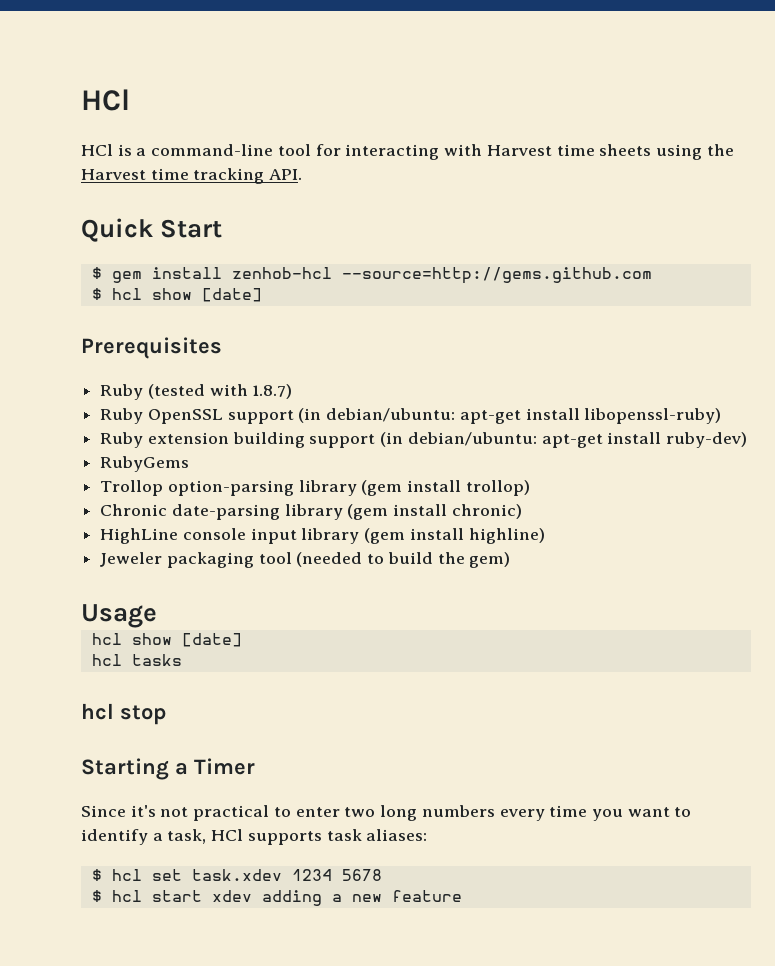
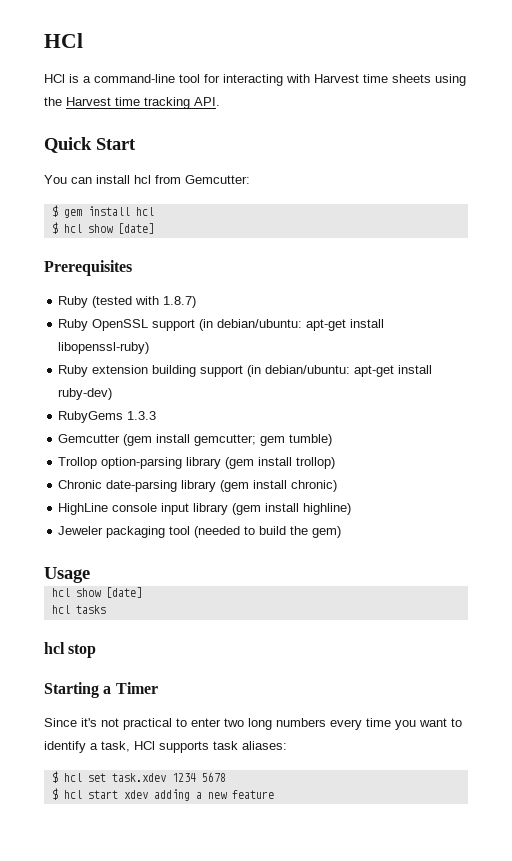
(223, 228) none -> [44,175,250,184] // You can install hcl from Gemcutter:
[231,267,652,284] zenhob-hcl --source=http://gems.github.com -> [135,207,154,216] hcl
(190, 464) none -> [127,411,157,420] [58,434,333,446] 1.3.3 // Gemcutter (gem install gemcutter; gem tumble)

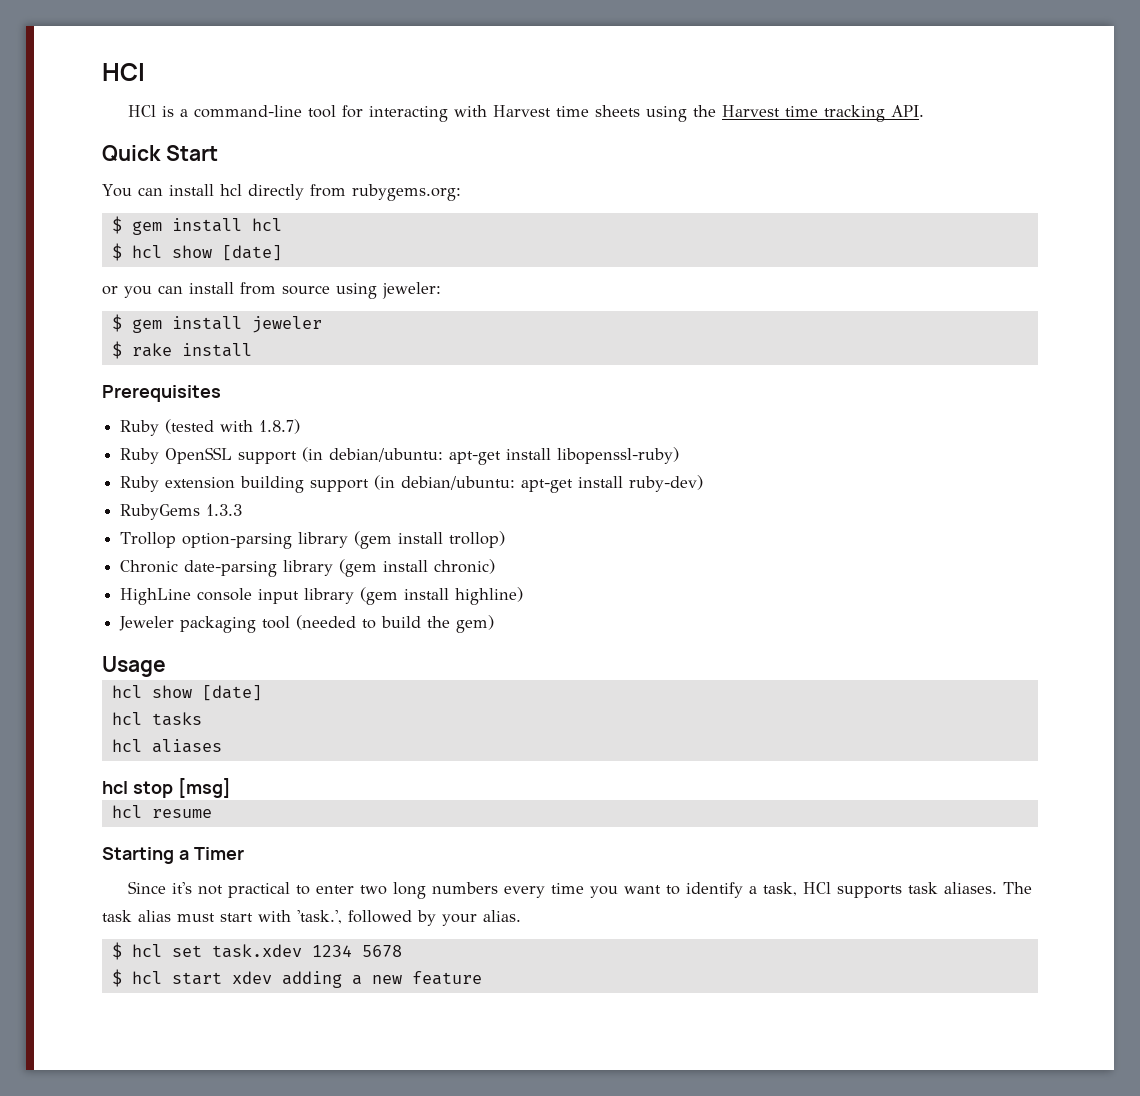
[155,175,250,184] from Gemcutter: -> [247,184,461,201] directly from rubygems.org:
(154, 228) none -> [102,282,441,299] [111,314,322,333] [111,341,252,359] // or you can install from source using jeweler: // $ gem install jeweler // $ rake install
[58,434,333,446] // Gemcutter (gem install gemcutter; gem tumble) -> (243, 510) none
(106, 609) none -> [111,739,222,753] // hcl aliases
(97, 651) none -> [177,778,231,798] [111,805,212,818] [msg] // hcl resume
[242,741,287,750] aliases: -> [943,882,1032,894] [102,910,521,926] aliases. The task alias must start with 'task.', followed by your alias.

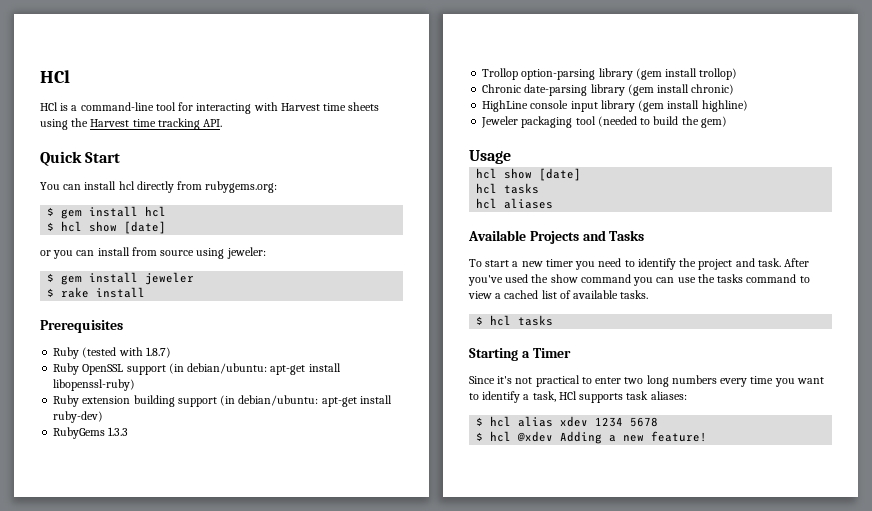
[102,778,231,798] [111,805,212,818] hcl stop [msg] // hcl resume -> [468,230,645,244] [469,258,810,270] [468,274,810,286] [468,290,649,299] [476,315,554,326] Available Projects and Tasks // To start a new timer you need to identify the project and task. After you've used the show command you can use the tasks command to view a cached list of available tasks. // $ hcl tasks
[943,882,1032,894] [102,910,521,926] [111,942,302,960] aliases. The task alias must start with 'task.', followed by your alias. // $ hcl set task.xdev -> [650,391,687,400] [476,416,589,427] aliases: // $ hcl alias xdev
[171,971,482,988] start xdev adding a new feature -> [517,431,708,444] @xdev Adding a new feature!

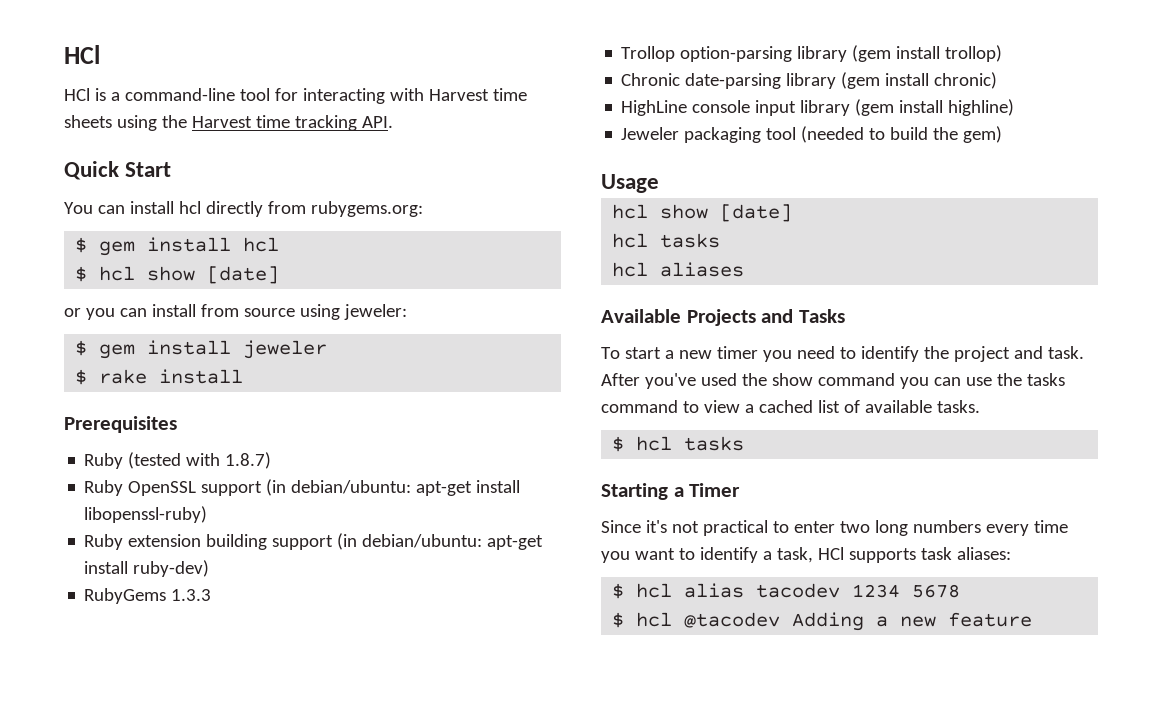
[560,416,589,427] xdev -> [756,583,841,598] tacodev
[517,431,554,442] @xdev -> [684,612,781,628] @tacodev
[651,431,708,442] feature! -> [948,612,1033,627] feature

